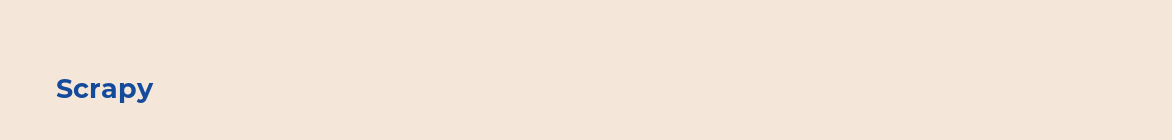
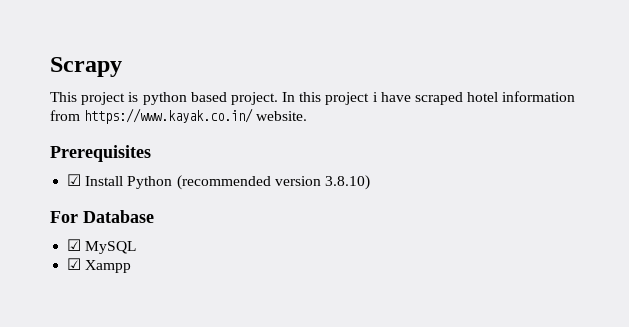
(154, 91) none -> [50,91,576,105] [50,108,308,124] [50,145,151,162] [67,174,370,190] [50,210,154,223] [67,239,137,254] [67,258,132,273] // This project is python based project. In this project i have scraped hotel information from https://www.kayak.co.in/ website. // Prerequisites // ☑ Install Python (recommended version 3.8.10) // For Database // ☑ MySQL // ☑ Xampp

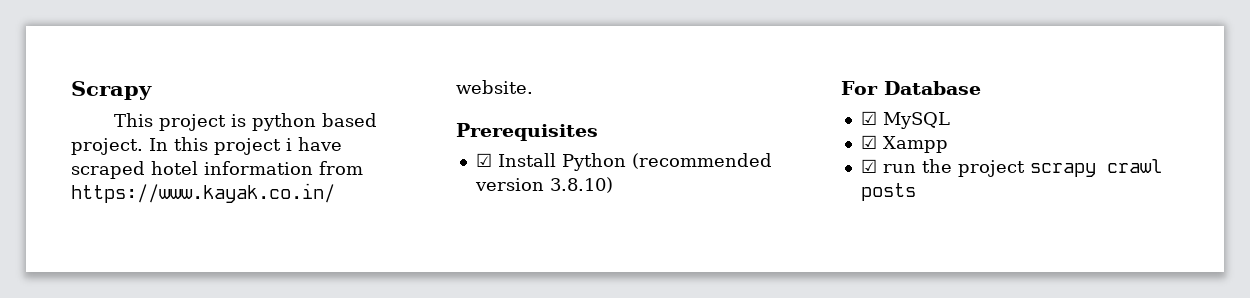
(132, 266) none -> [860,159,1162,177] [860,183,916,201] // ☑ run the project scrapy crawl posts

